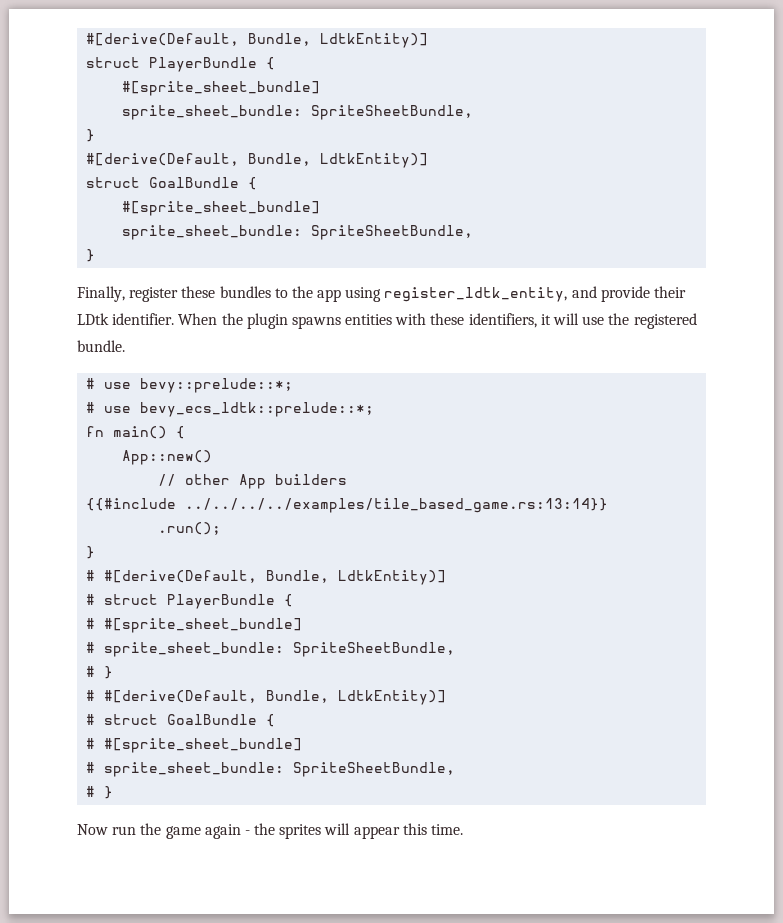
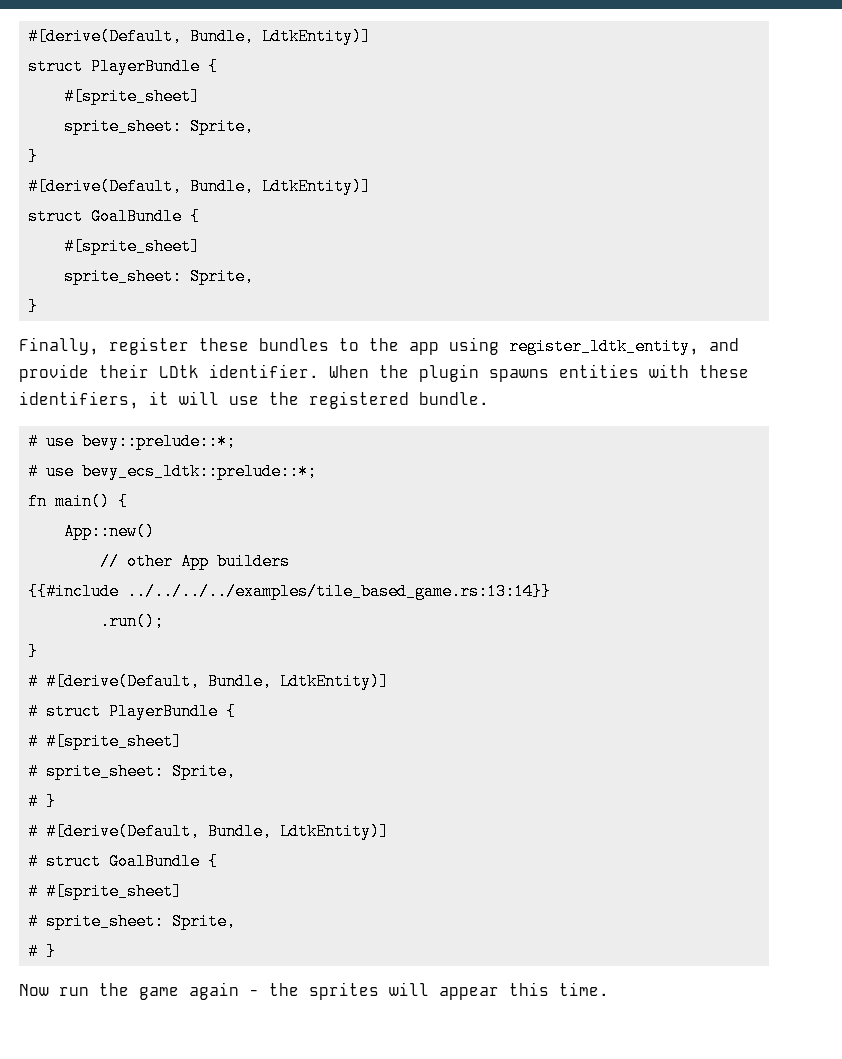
[122,81,321,96] [122,105,474,120] #[sprite_sheet_bundle] // sprite_sheet_bundle: SpriteSheetBundle, -> [64,88,201,105] [64,118,255,135] #[sprite_sheet] // sprite_sheet: Sprite,
[122,201,321,216] [122,225,474,240] #[sprite_sheet_bundle] // sprite_sheet_bundle: SpriteSheetBundle, -> [64,238,201,255] [64,268,255,285] #[sprite_sheet] // sprite_sheet: Sprite,
[104,618,303,633] [86,642,456,657] #[sprite_sheet_bundle] // # sprite_sheet_bundle: SpriteSheetBundle, -> [46,733,183,750] [28,763,237,780] #[sprite_sheet] // # sprite_sheet: Sprite,
[104,738,303,753] [86,762,456,777] #[sprite_sheet_bundle] // # sprite_sheet_bundle: SpriteSheetBundle, -> [46,883,183,900] [28,913,237,930] #[sprite_sheet] // # sprite_sheet: Sprite,

